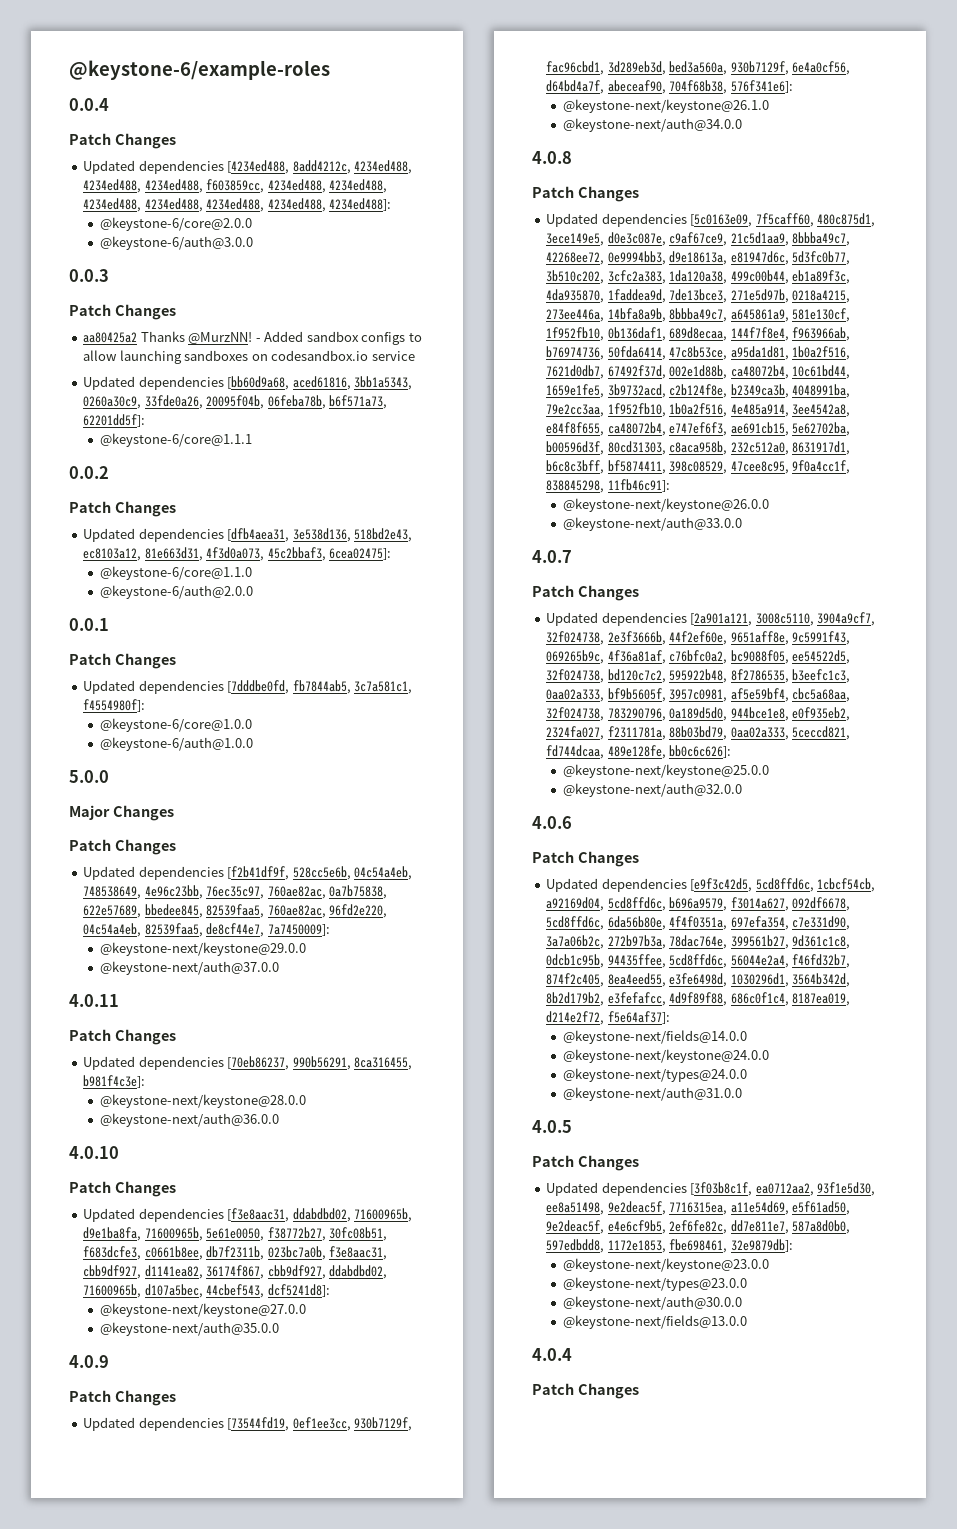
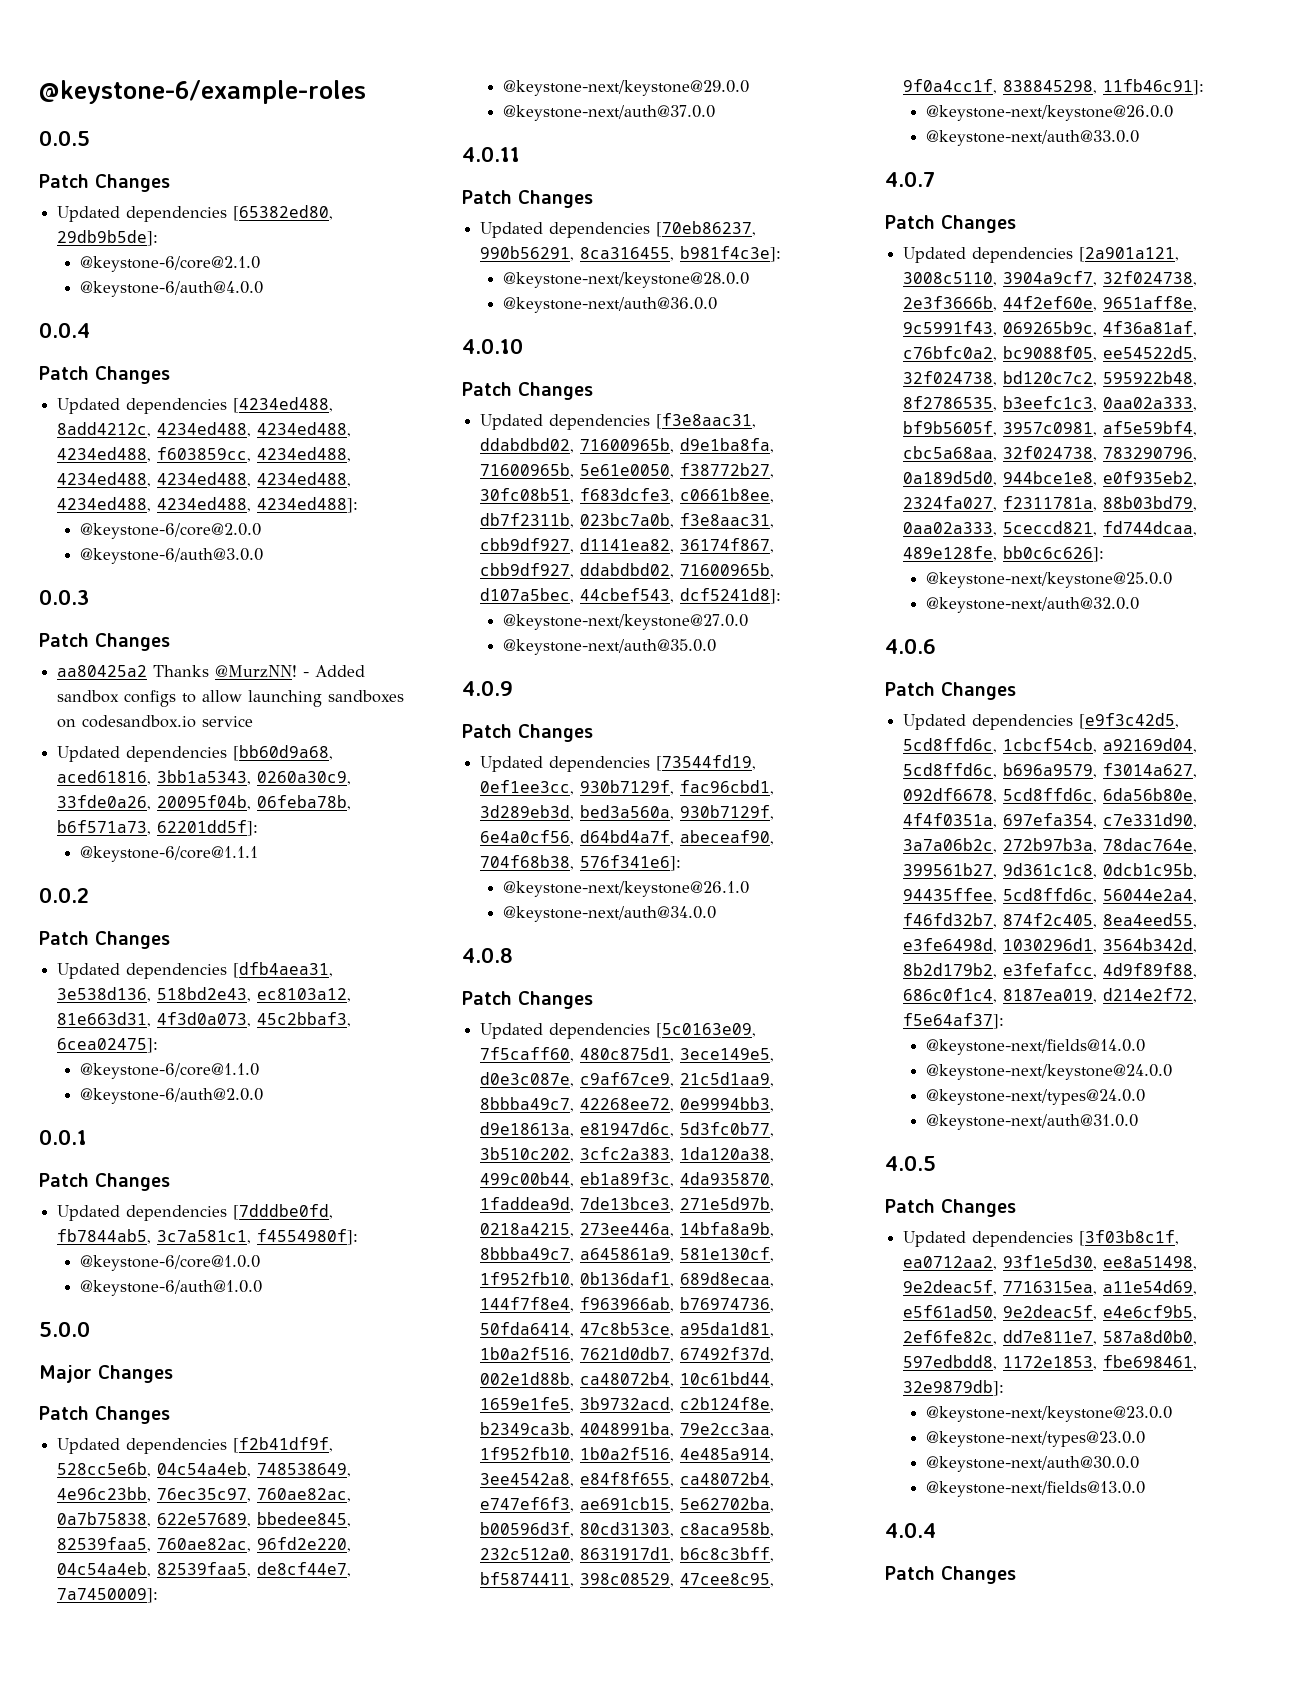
(330, 70) none -> [39,130,90,146] [39,174,170,192] [57,205,334,222] [57,230,159,246] [80,256,261,272] [80,281,264,297] // 0.0.5 // Patch Changes // Updated dependencies [65382ed80, 29db9b5de]: // @keystone-6/core@2.1.0 // @keystone-6/auth@4.0.0

